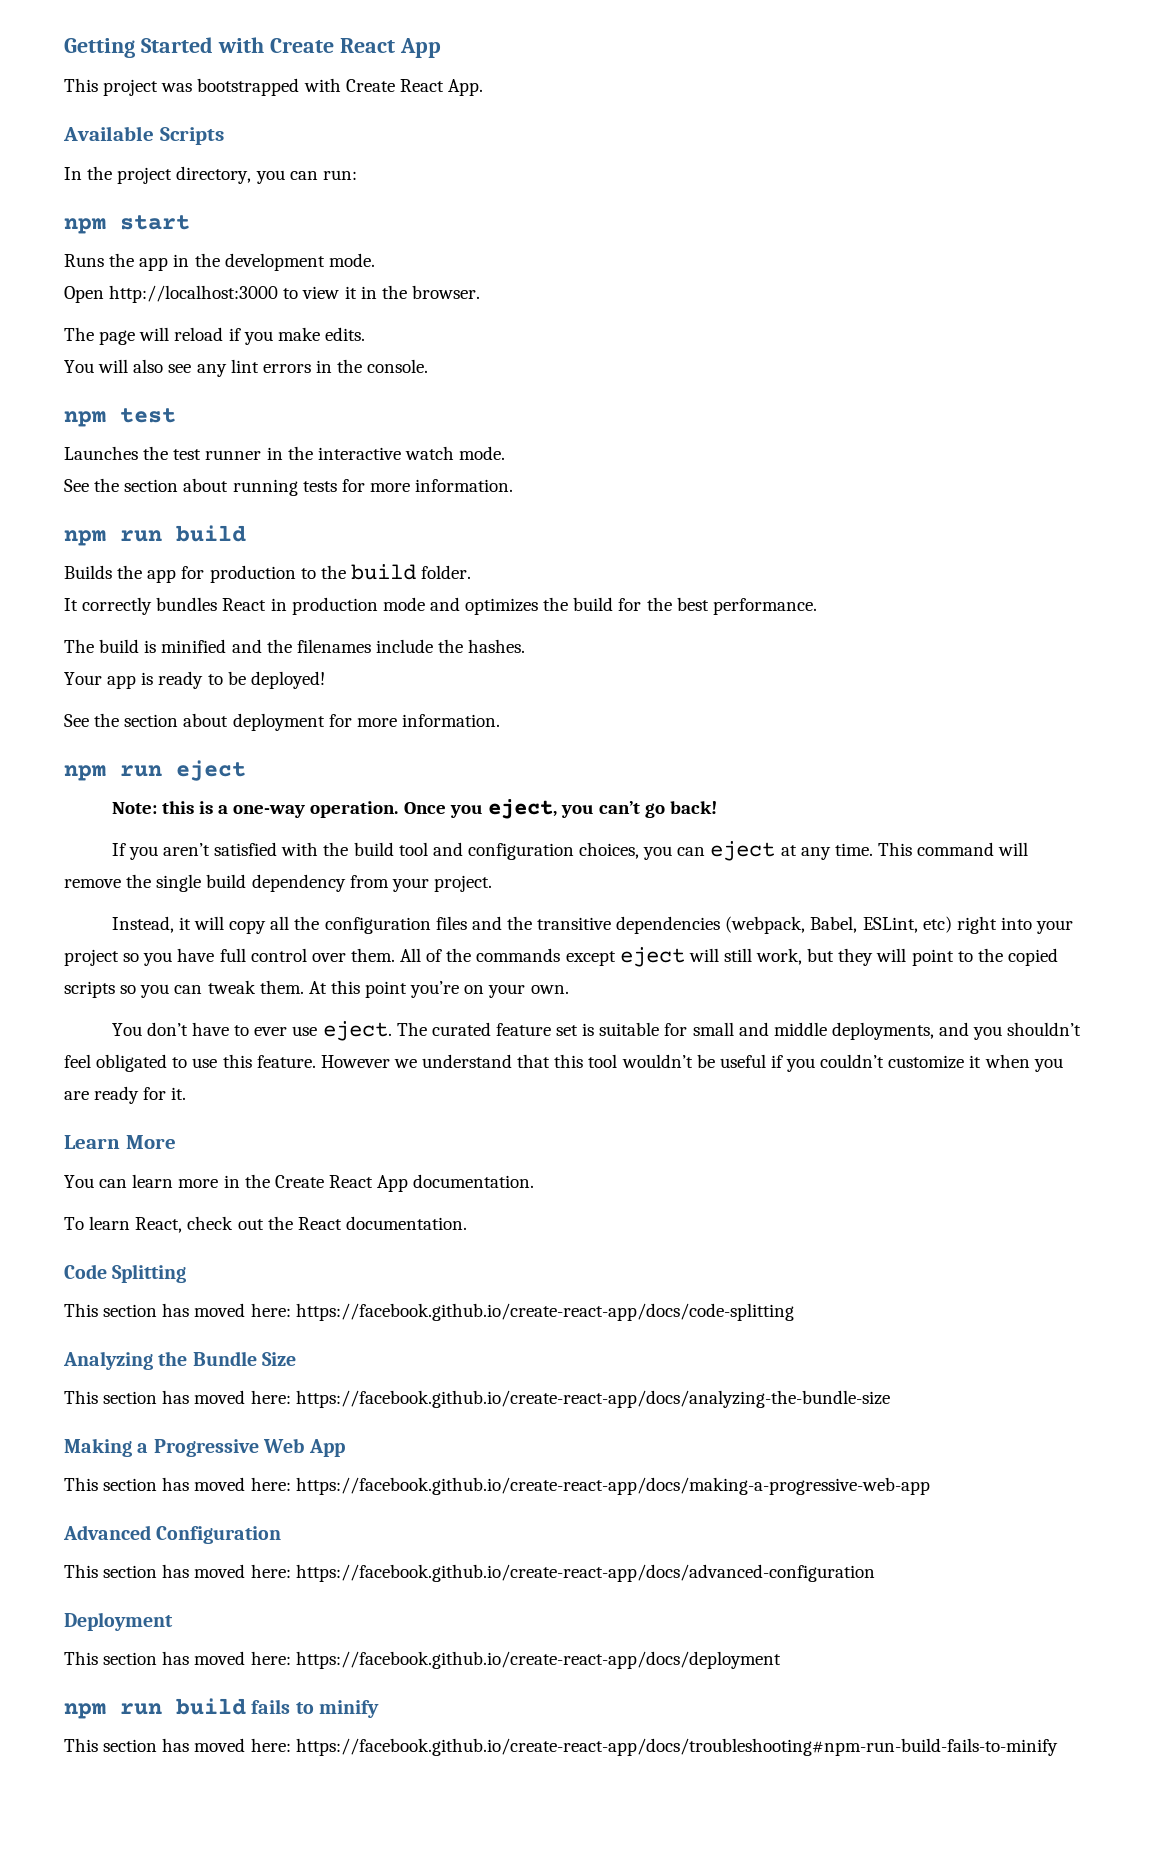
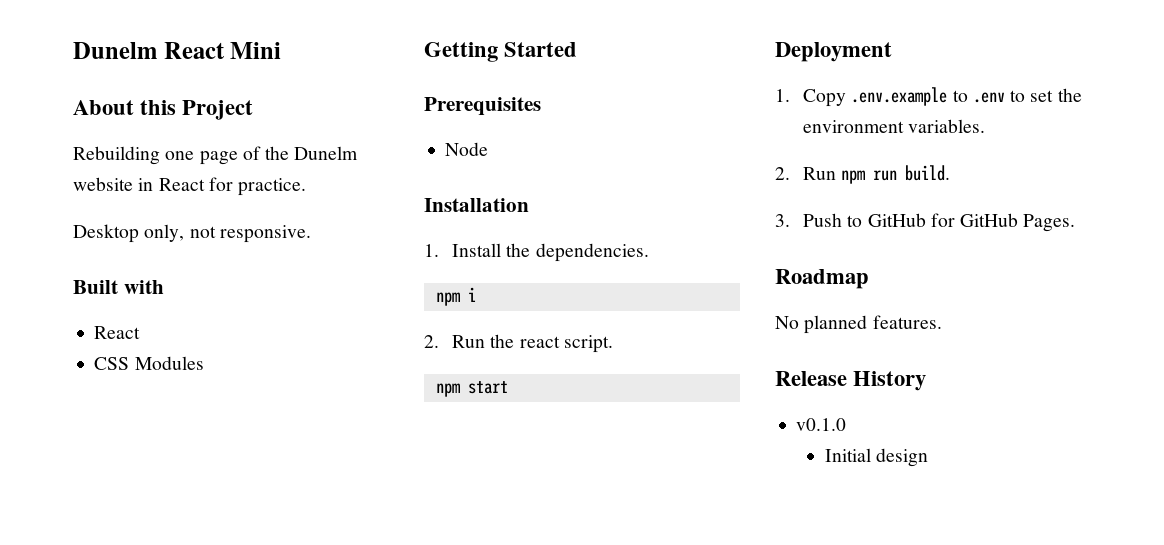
[64,37,441,58] [64,78,483,96] [63,126,224,145] [64,166,357,184] [64,215,190,234] [64,253,375,271] [64,285,480,303] [64,327,365,345] [64,359,429,377] [64,408,176,427] [64,446,506,460] [64,478,514,496] [64,525,246,546] [64,564,472,583] [64,597,817,615] [64,639,526,653] [64,671,325,689] [64,713,500,731] [64,760,246,781] [111,799,718,819] [111,841,1029,861] [64,874,492,892] [111,916,1074,934] [64,947,1058,967] [64,980,569,998] [111,1021,1082,1041] [64,1054,1063,1072] [64,1086,187,1104] [64,1135,176,1149] [64,1174,535,1192] [64,1216,467,1233] [64,1264,187,1283] [64,1303,794,1321] [63,1351,297,1370] [64,1390,890,1408] [64,1438,345,1457] [64,1477,930,1495] [63,1525,282,1544] [64,1564,875,1582] [64,1612,173,1631] [64,1651,781,1669] [64,1698,380,1719] [64,1738,1058,1756] Getting Started with Create React App // This project was bootstrapped with Create React App. // Available Scripts // In the project directory, you can run: // npm start // Runs the app in the development mode. // Open http://localhost:3000 to view it in the browser. // The page will reload if you make edits. // You will also see any lint errors in the console. // npm test // Launches the test runner in the interactive watch mode. // See the section about running tests for more information. // npm run build // Builds the app for production to the build folder. // It correctly bundles React in production mode and optimizes the build for the best performance. // The build is minified and the filenames include the hashes. // Your app is ready to be deployed! // See the section about deployment for more information. // npm run eject // Note: this is a one-way operation. Once you eject, you can’t go back! // If you aren’t satisfied with the build tool and configuration choices, you can eject at any time. This command will remove the single build dependency from your project. // Instead, it will copy all the configuration files and the transitive dependencies (webpack, Babel, ESLint, etc) right into your project so you have full control over them. All of the commands except eject will still work, but they will point to the copied scripts so you can tweak them. At this point you’re on your own. // You don’t have to ever use eject. The curated feature set is suitable for small and middle deployments, and you shouldn’t feel obligated to use this feature. However we understand that this tool wouldn’t be useful if you couldn’t customize it when you are ready for it. // Learn More // You can learn more in the Create React App documentation. // To learn React, check out the React documentation. // Code Splitting // This section has moved here: https://facebook.github.io/create-react-app/docs/code-splitting // Analyzing the Bundle Size // This section has moved here: https://facebook.github.io/create-react-app/docs/analyzing-the-bundle-size // Making a Progressive Web App // This section has moved here: https://facebook.github.io/create-react-app/docs/making-a-progressive-web-app // Advanced Configuration // This section has moved here: https://facebook.github.io/create-react-app/docs/advanced-configuration // Deployment // This section has moved here: https://facebook.github.io/create-react-app/docs/deployment // npm run build fails to minify // This section has moved here: https://facebook.github.io/create-react-app/docs/troubleshooting#npm-run-build-fails-to-minify -> [73,42,282,59] [73,100,254,120] [73,146,359,165] [73,177,307,196] [73,224,311,243] [73,280,164,294] [94,326,141,339] [94,356,204,370] [424,42,578,62] [424,97,541,116] [445,142,489,156] [424,198,529,212] [424,243,649,262] [435,287,476,306] [424,334,613,353] [435,381,508,397] [775,42,892,62] [775,87,1082,107] [803,119,986,133] [775,165,951,184] [775,213,1076,232] [775,269,869,289] [775,315,942,334] [775,371,927,391] [796,418,847,431] [824,448,928,467] Dunelm React Mini // About this Project // Rebuilding one page of the Dunelm website in React for practice. // Desktop only, not responsive. // Built with // React // CSS Modules // Getting Started // Prerequisites // Node // Installation // 1. Install the dependencies. // npm i // 2. Run the react script. // npm start // Deployment // 1. Copy .env.example to .env to set the environment variables. // 2. Run npm run build. // 3. Push to GitHub for GitHub Pages. // Roadmap // No planned features. // Release History // v0.1.0 // Initial design

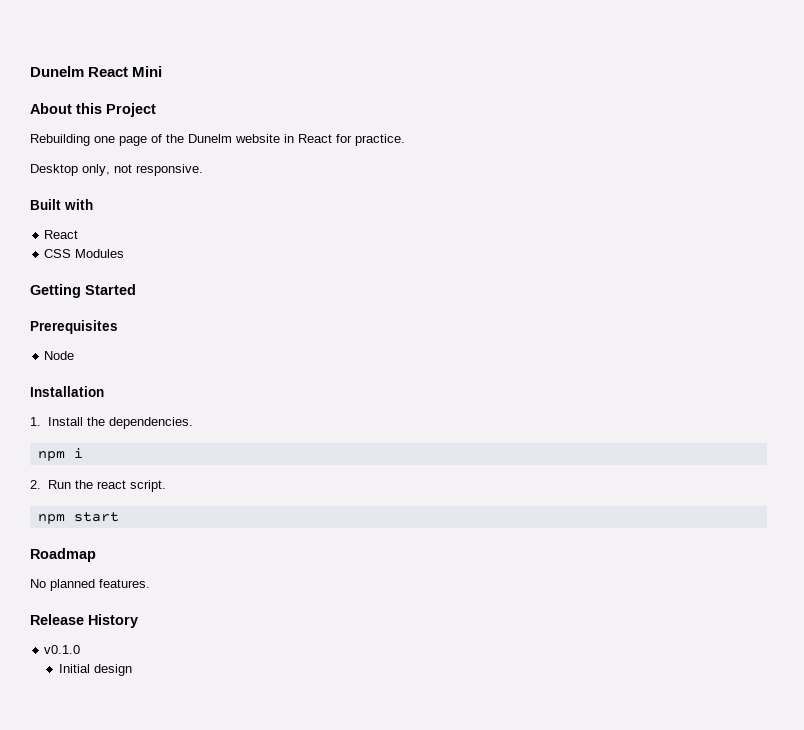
[775,42,892,62] [775,87,1082,107] [803,119,986,133] [775,165,951,184] [775,213,1076,232] // Deployment // 1. Copy .env.example to .env to set the environment variables. // 2. Run npm run build. // 3. Push to GitHub for GitHub Pages. -> (119, 517) none

